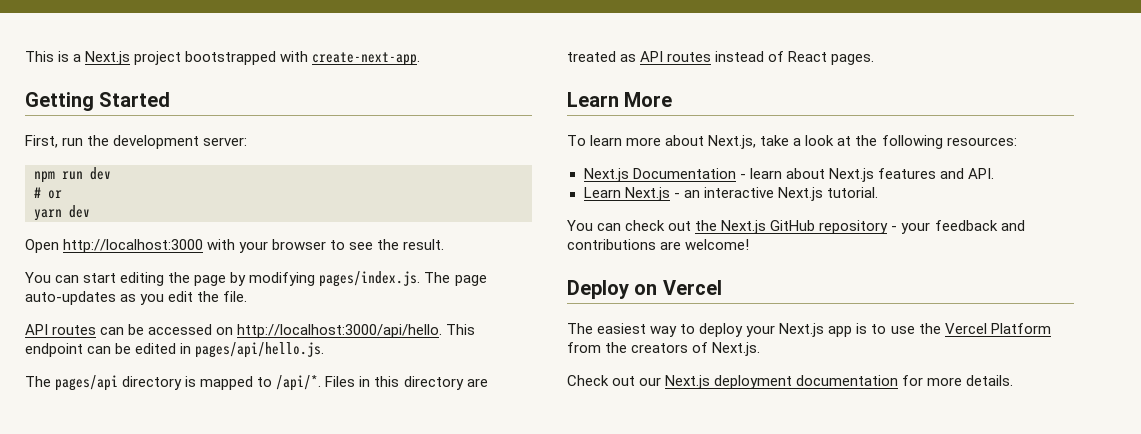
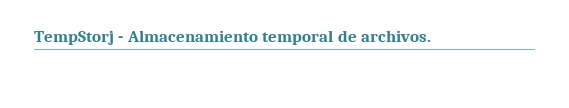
[25,51,421,66] [25,92,171,111] [25,135,248,149] [34,167,111,183] [34,187,62,199] [34,205,90,221] [25,239,445,253] [25,271,487,287] [25,291,248,305] [25,324,476,338] [25,342,325,358] [25,375,488,391] [567,51,875,65] [567,92,673,107] [567,135,1017,149] [583,168,994,182] [583,187,878,201] [567,220,1025,234] [567,239,750,250] [567,280,722,299] [567,323,1051,337] [567,342,761,356] [567,375,1014,389] This is a Next.js project bootstrapped with create-next-app. // Getting Started // First, run the development server: // npm run dev // # or // yarn dev // Open http://localhost:3000 with your browser to see the result. // You can start editing the page by modifying pages/index.js. The page auto-updates as you edit the file. // API routes can be accessed on http://localhost:3000/api/hello. This endpoint can be edited in pages/api/hello.js. // The pages/api directory is mapped to /api/*. Files in this directory are treated as API routes instead of React pages. // Learn More // To learn more about Next.js, take a look at the following resources: // Next.js Documentation - learn about Next.js features and API. // Learn Next.js - an interactive Next.js tutorial. // You can check out the Next.js GitHub repository - your feedback and contributions are welcome! // Deploy on Vercel // The easiest way to deploy your Next.js app is to use the Vercel Platform from the creators of Next.js. // Check out our Next.js deployment documentation for more details. -> [34,30,432,45] TempStorj - Almacenamiento temporal de archivos.

